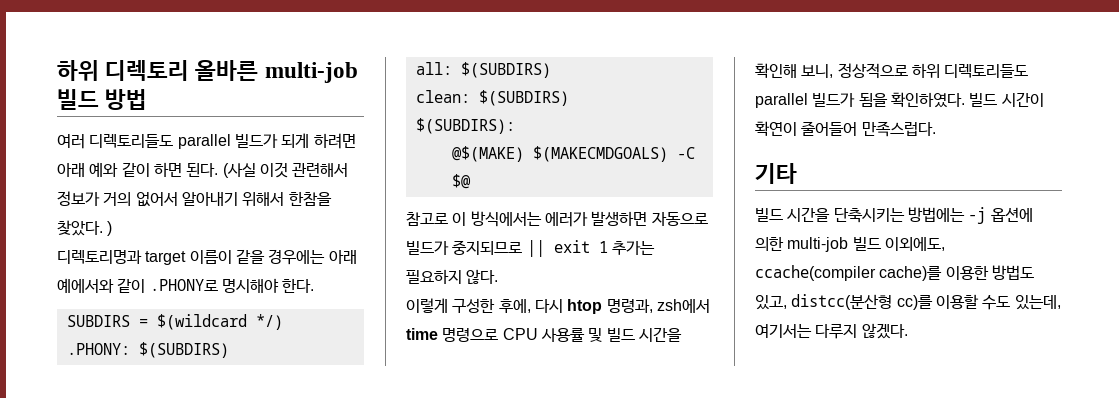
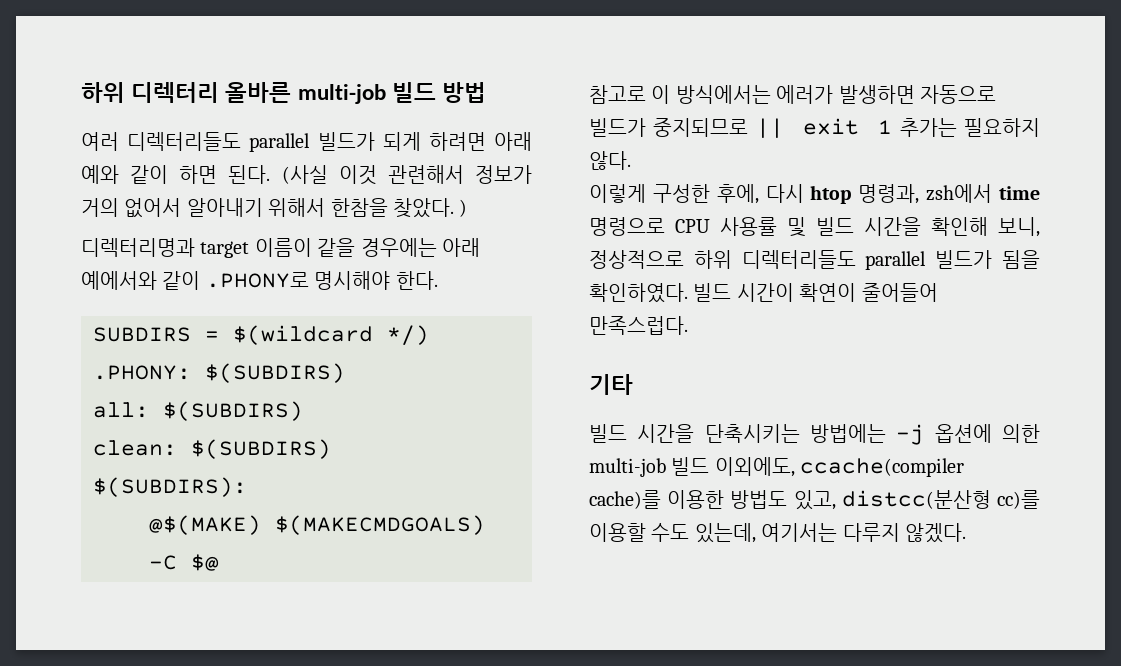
[57,60,190,81] 하위 디렉토리 -> [81,82,220,103] 하위 디렉터리
[89,134,174,148] 디렉토리들도 -> [127,132,242,151] 디렉터리들도
[57,250,142,264] 디렉토리명과 -> [81,238,195,257] 디렉터리명과
[944,64,1029,78] 디렉토리들도 -> [741,250,856,269] 디렉터리들도

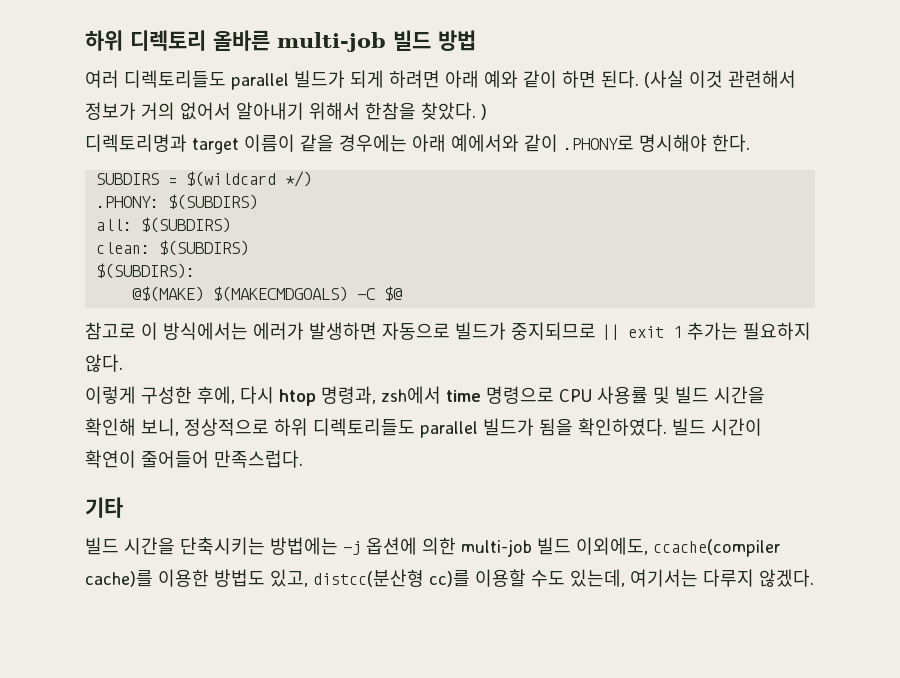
[81,82,220,103] 하위 디렉터리 -> [85,30,206,51] 하위 디렉토리
[127,132,242,151] 디렉터리들도 -> [124,70,226,88] 디렉토리들도
[81,238,195,257] 디렉터리명과 -> [85,134,187,152] 디렉토리명과
[741,250,856,269] 디렉터리들도 -> [313,418,415,436] 디렉토리들도

